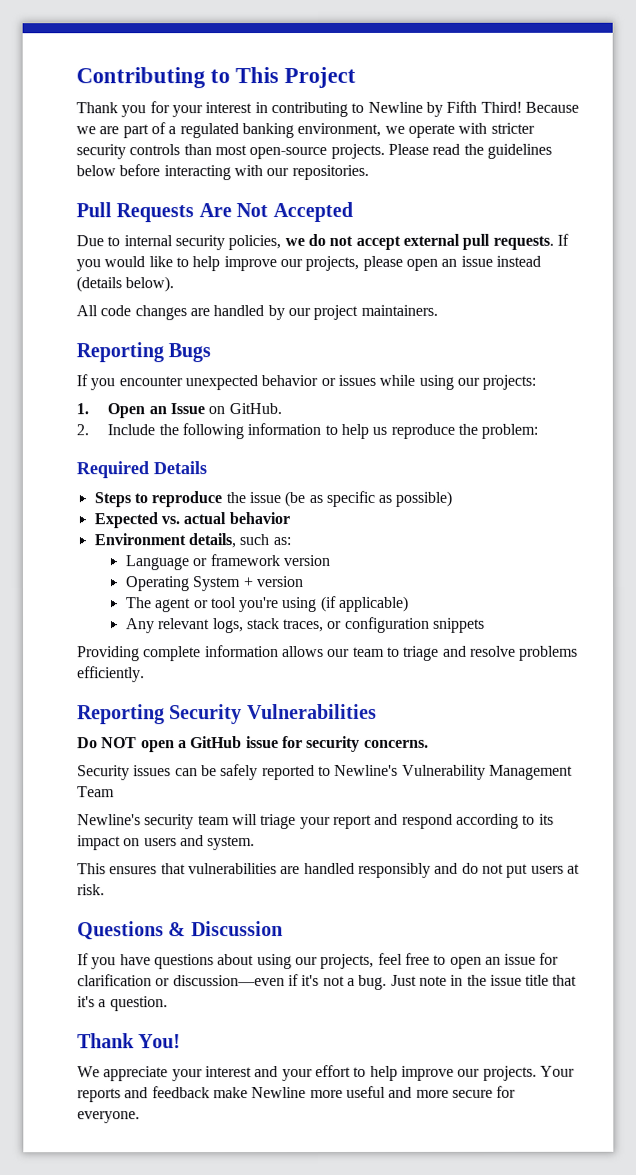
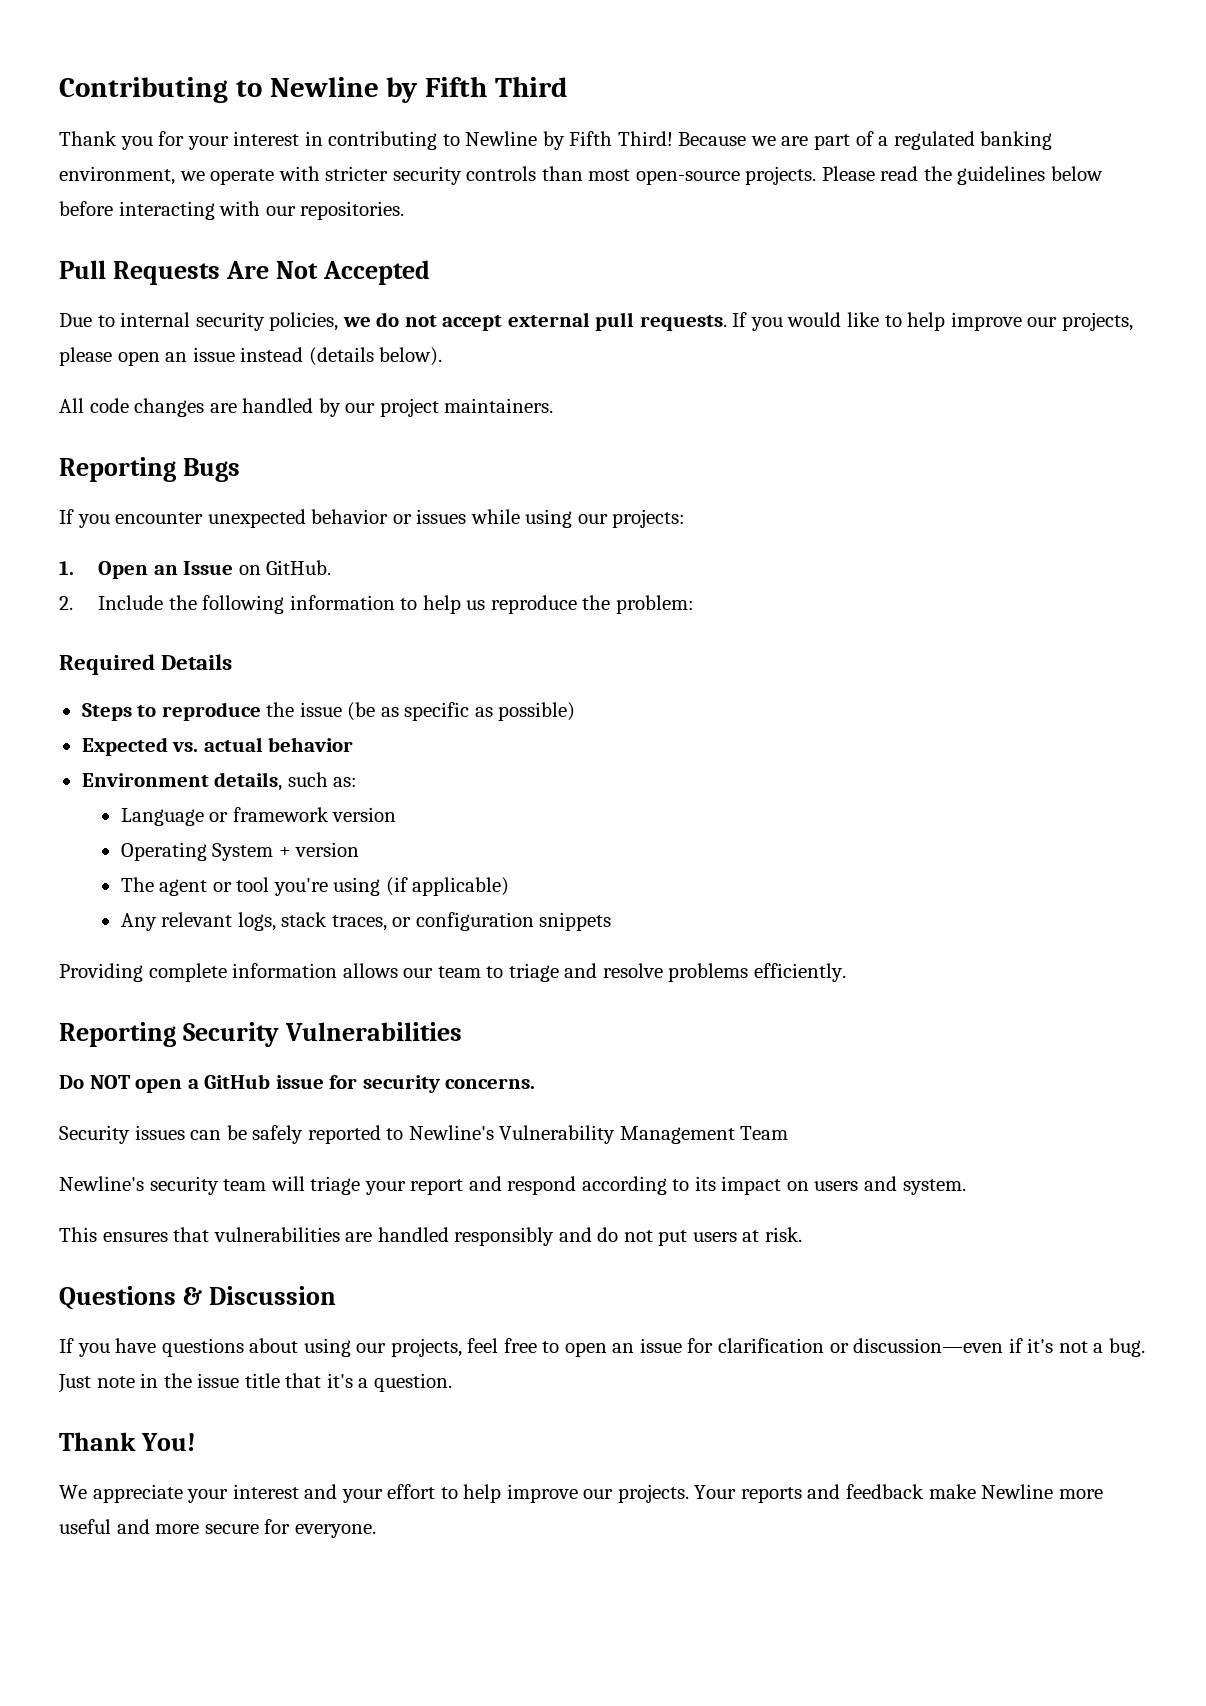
[235,66,357,89] This Project -> [269,76,569,103] Newline by Fifth Third

